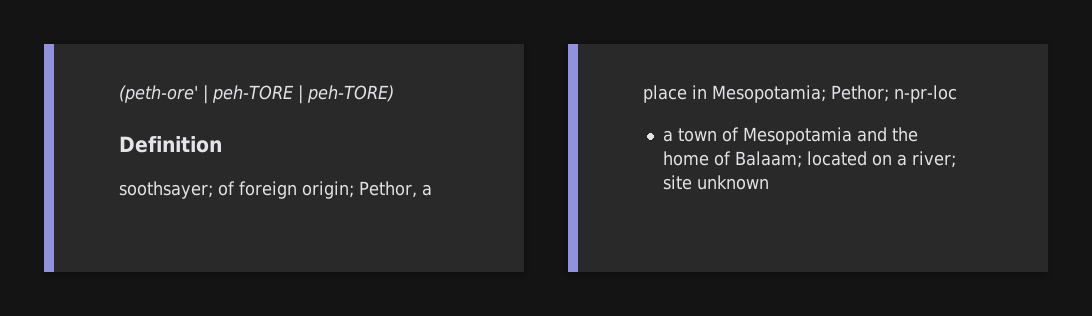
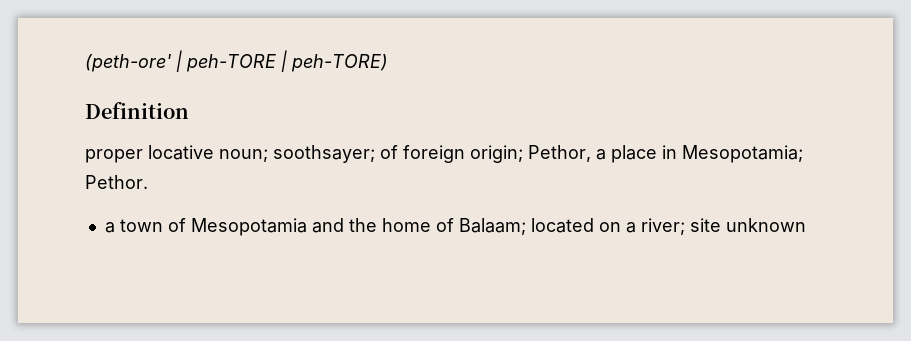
(222, 144) none -> [85,145,268,163] proper locative noun;
[831,85,957,103] Pethor; n-pr-loc -> [85,175,148,189] Pethor.

